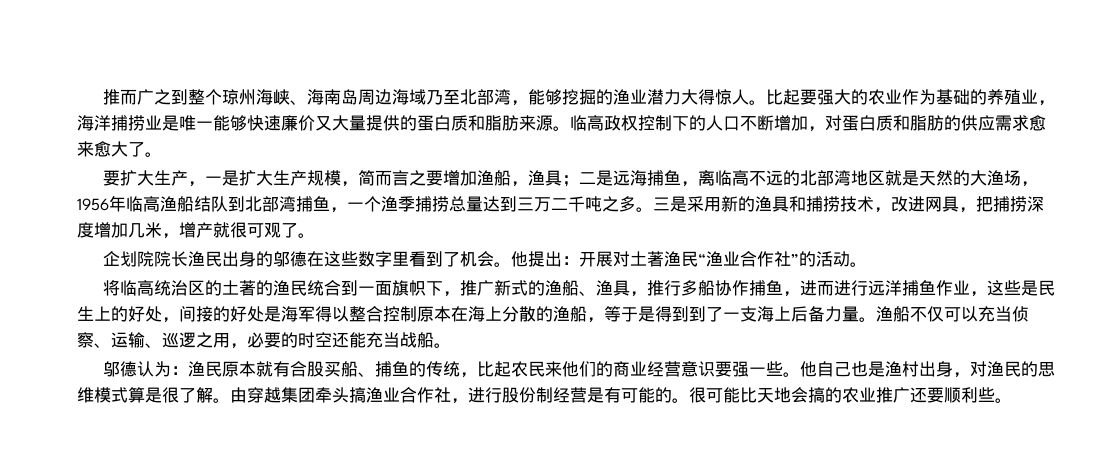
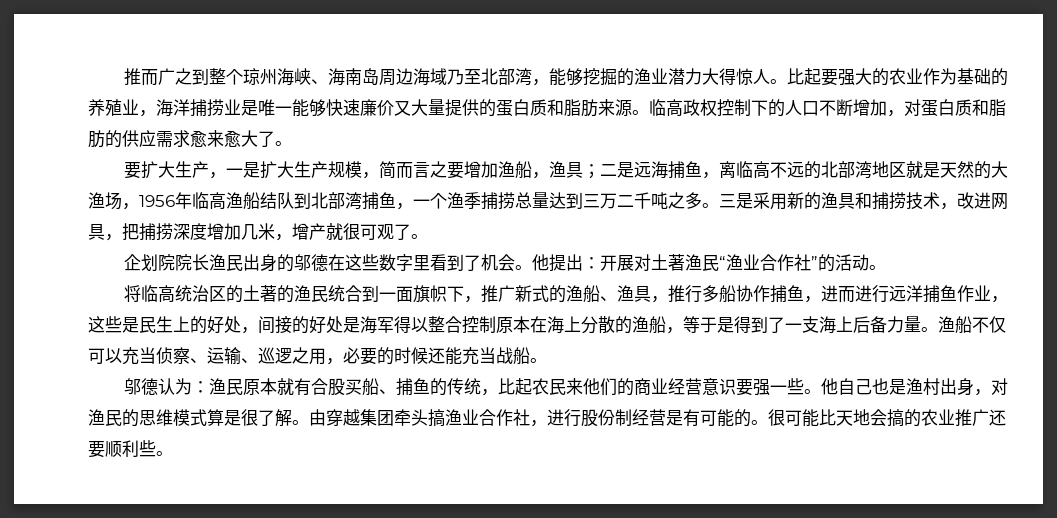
[689,306,706,322] 到 -> (768, 324) none
[315,332,332,347] 空 -> [411,347,428,364] 候

